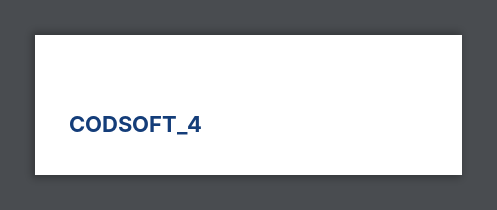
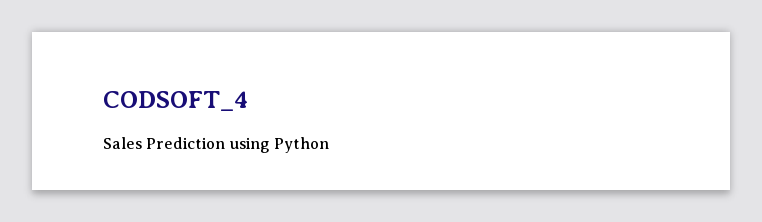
(202, 125) none -> [103,137,329,153] // Sales Prediction using Python

